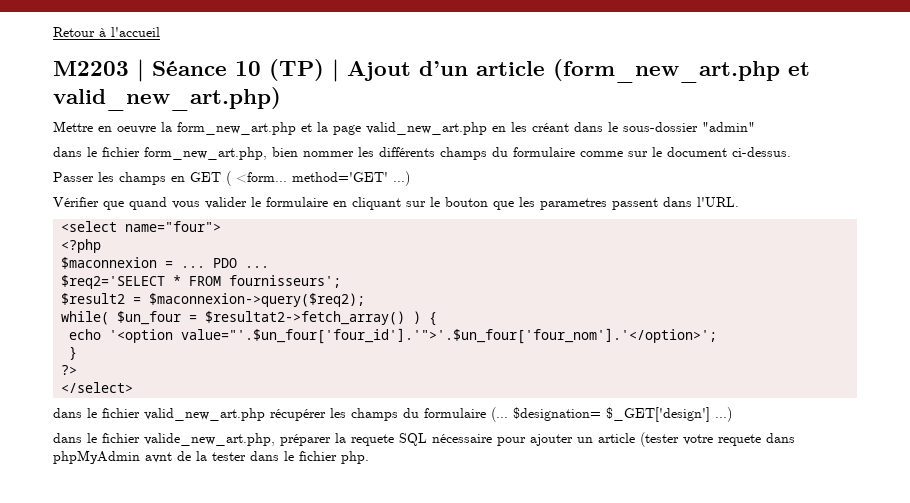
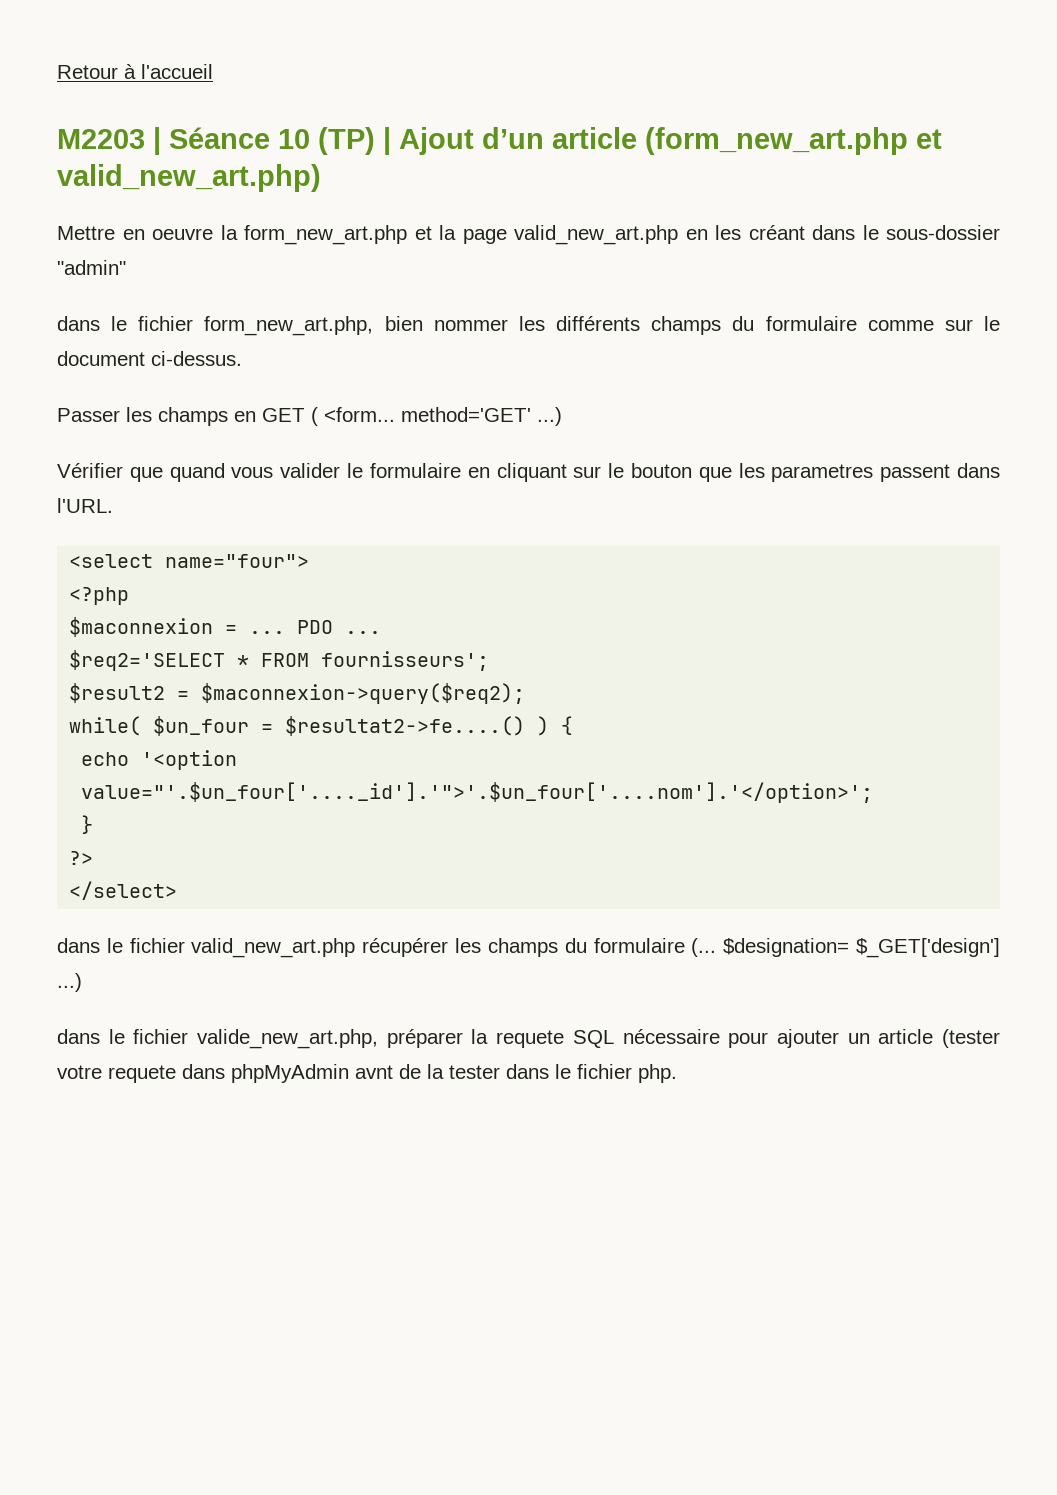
[205,311,406,325] $resultat2->fetch_array() -> [285,716,526,736] $resultat2->fe....()
[181,328,718,344] value="'.$un_four['four_id'].'">'.$un_four['four_nom'].'</option>'; -> [81,782,874,803] value="'.$un_four['...._id'].'">'.$un_four['....nom'].'</option>';

